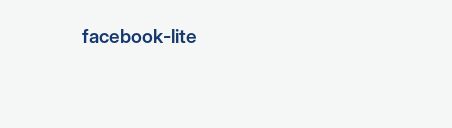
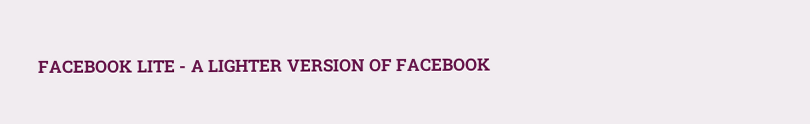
[82,29,197,43] facebook-lite -> [37,57,492,74] FACEBOOK LITE - A LIGHTER VERSION OF FACEBOOK

